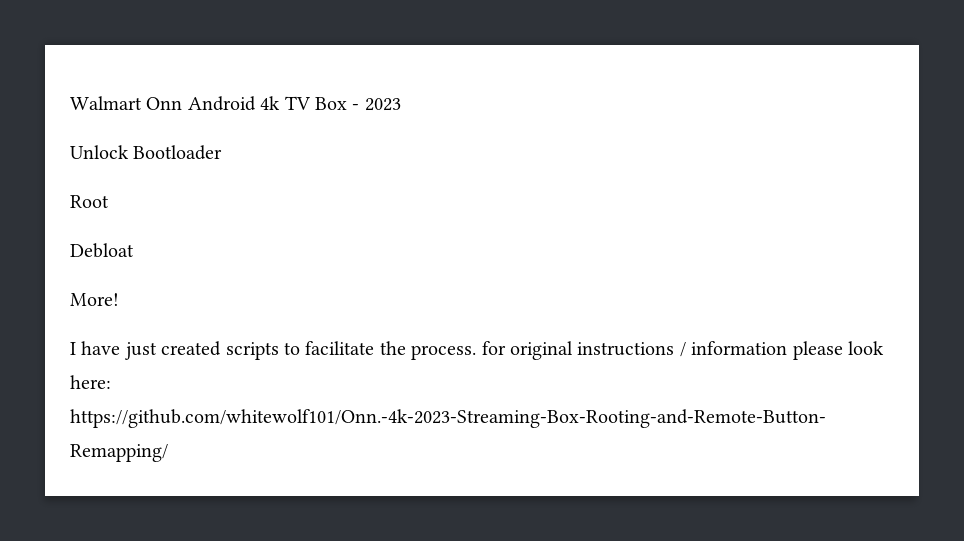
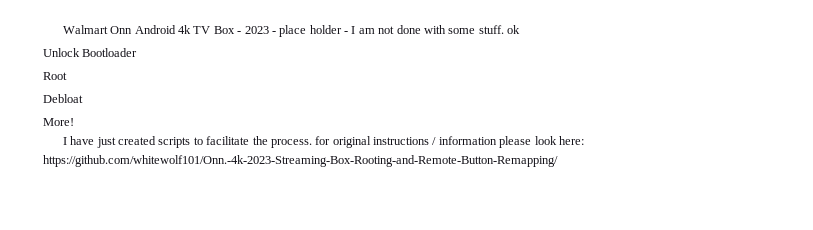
(401, 104) none -> [271,25,521,37] - place holder - I am not done with some stuff. ok

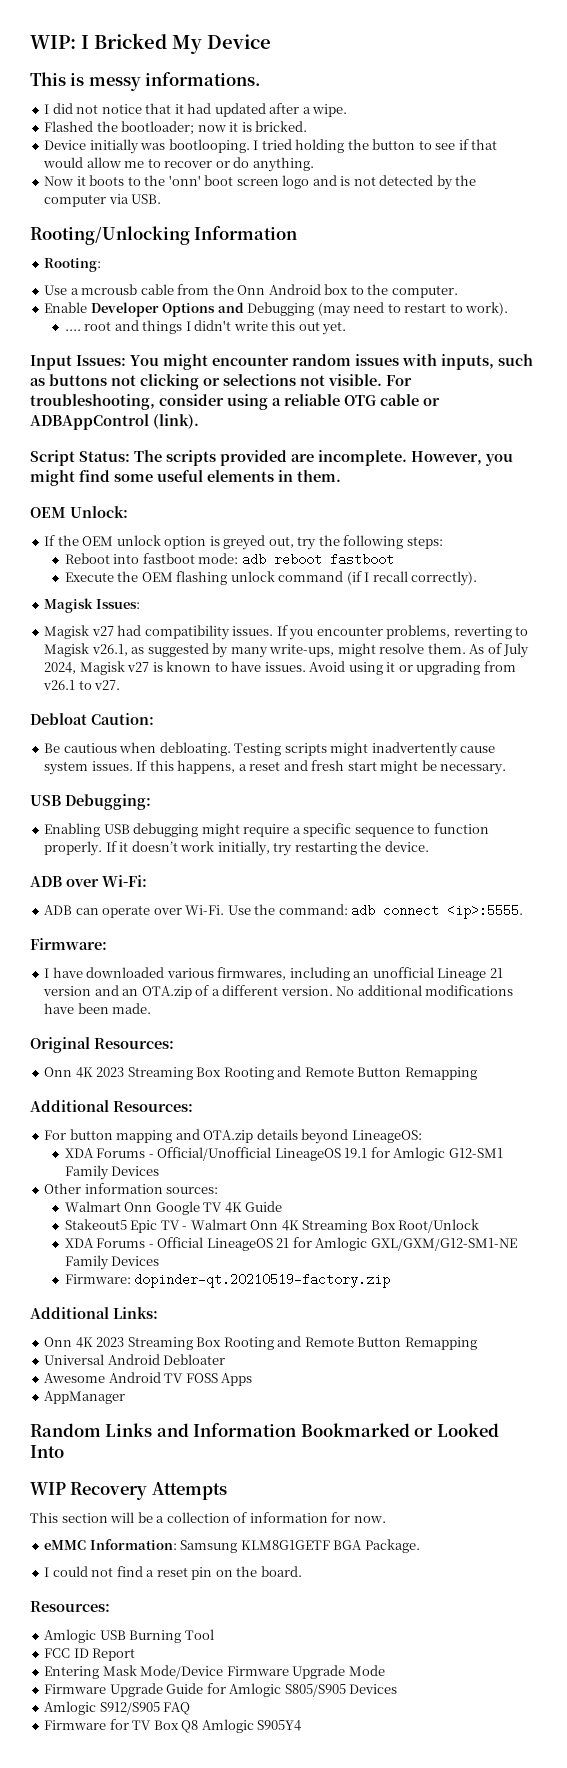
[62,25,521,37] [43,48,138,57] [43,72,67,80] [43,94,83,103] [43,118,74,126] [62,136,584,148] [43,155,558,167] Walmart Onn Android 4k TV Box - 2023 - place holder - I am not done with some stuff. ok // Unlock Bootloader // Root // Debloat // More! // I have just created scripts to facilitate the process. for original instructions / information please look here: https://github.com/whitewolf101/Onn.-4k-2023-Streaming-Box-Rooting-and-Remote-Button-Remapping/ -> [30,33,271,54] [30,72,262,91] [44,103,348,117] [44,121,308,135] [44,139,498,154] [43,157,314,172] [44,175,477,190] [44,194,162,207] [30,226,298,245] [44,258,102,272] [44,284,458,298] [44,302,509,317] [64,320,347,335] [30,354,533,370] [30,374,412,390] [30,394,440,410] [30,414,199,430] [30,450,513,466] [30,470,341,486] [30,506,128,518] [44,535,443,550] [64,553,394,566] [64,571,478,586] [44,598,140,613] [44,625,529,640] [44,643,530,658] [44,661,516,675] [43,680,121,690] [30,713,154,725] [44,742,496,757] [44,760,507,775] [30,794,151,810] [44,823,489,837] [44,841,429,856] [30,875,147,887] [44,904,524,919] [30,938,107,950] [44,967,503,981] [43,985,514,999] [44,1003,152,1014] [30,1037,174,1053] [44,1066,477,1080] [30,1100,193,1112] [44,1129,422,1144] [64,1147,503,1161] [64,1165,160,1180] [44,1183,219,1194] [64,1201,283,1215] [64,1219,480,1233] [64,1237,517,1251] [64,1255,160,1270] [64,1273,391,1288] [30,1307,158,1319] [44,1336,477,1350] [44,1354,226,1365] [44,1372,253,1386] [44,1391,126,1404] [30,1423,499,1437] [30,1445,64,1458] [30,1482,227,1500] [30,1512,386,1523] [44,1539,420,1553] [44,1566,302,1580] [30,1601,110,1612] [44,1629,214,1643] [44,1648,136,1661] [44,1665,385,1679] [44,1683,398,1697] [44,1701,191,1715] [44,1719,302,1733] WIP: I Bricked My Device // This is messy informations. // I did not notice that it had updated after a wipe. // Flashed the bootloader; now it is bricked. // Device initially was bootlooping. I tried holding the button to see if that would allow me to recover or do anything. // Now it boots to the 'onn' boot screen logo and is not detected by the computer via USB. // Rooting/Unlocking Information // Rooting: // Use a mcrousb cable from the Onn Android box to the computer. // Enable Developer Options and Debugging (may need to restart to work). // .... root and things I didn't write this out yet. // Input Issues: You might encounter random issues with inputs, such as buttons not clicking or selections not visible. For troubleshooting, consider using a reliable OTG cable or ADBAppControl (link). // Script Status: The scripts provided are incomplete. However, you might find some useful elements in them. // OEM Unlock: // If the OEM unlock option is greyed out, try the following steps: // Reboot into fastboot mode: adb reboot fastboot // Execute the OEM flashing unlock command (if I recall correctly). // Magisk Issues: // Magisk v27 had compatibility issues. If you encounter problems, reverting to Magisk v26.1, as suggested by many write-ups, might resolve them. As of July 2024, Magisk v27 is known to have issues. Avoid using it or upgrading from v26.1 to v27. // Debloat Caution: // Be cautious when debloating. Testing scripts might inadvertently cause system issues. If this happens, a reset and fresh start might be necessary. // USB Debugging: // Enabling USB debugging might require a specific sequence to function properly. If it doesn’t work initially, try restarting the device. // ADB over Wi-Fi: // ADB can operate over Wi-Fi. Use the command: adb connect <ip>:5555. // Firmware: // I have downloaded various firmwares, including an unofficial Lineage 21 version and an OTA.zip of a different version. No additional modifications have been made. // Original Resources: // Onn 4K 2023 Streaming Box Rooting and Remote Button Remapping // Additional Resources: // For button mapping and OTA.zip details beyond LineageOS: // XDA Forums - Official/Unofficial LineageOS 19.1 for Amlogic G12-SM1 Family Devices // Other information sources: // Walmart Onn Google TV 4K Guide // Stakeout5 Epic TV - Walmart Onn 4K Streaming Box Root/Unlock // XDA Forums - Official LineageOS 21 for Amlogic GXL/GXM/G12-SM1-NE Family Devices // Firmware: dopinder-qt.20210519-factory.zip // Additional Links: // Onn 4K 2023 Streaming Box Rooting and Remote Button Remapping // Universal Android Debloater // Awesome Android TV FOSS Apps // AppManager // Random Links and Information Bookmarked or Looked Into // WIP Recovery Attempts // This section will be a collection of information for now. // eMMC Information: Samsung KLM8G1GETF BGA Package. // I could not find a reset pin on the board. // Resources: // Amlogic USB Burning Tool // FCC ID Report // Entering Mask Mode/Device Firmware Upgrade Mode // Firmware Upgrade Guide for Amlogic S805/S905 Devices // Amlogic S912/S905 FAQ // Firmware for TV Box Q8 Amlogic S905Y4

